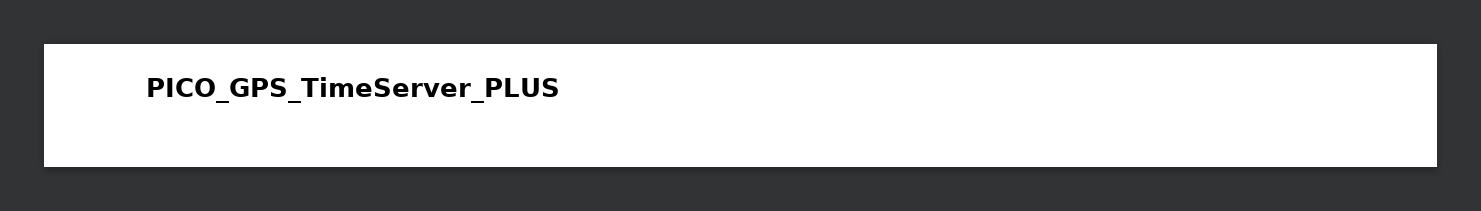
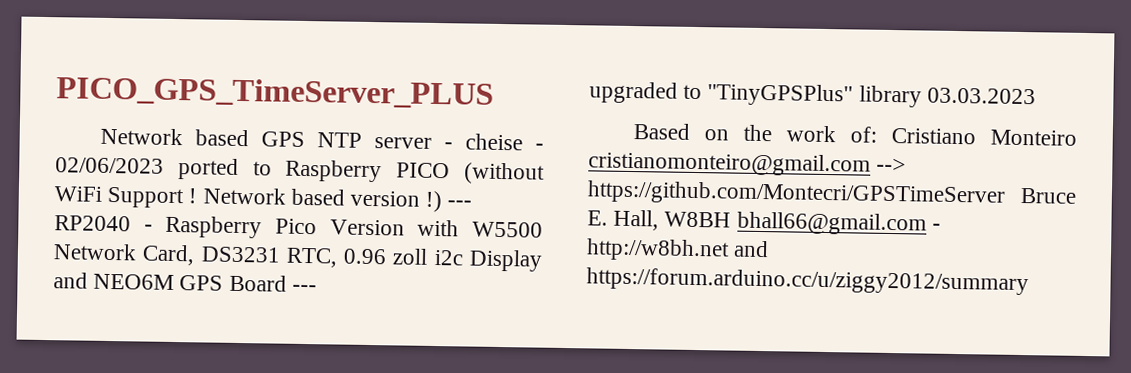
(560, 90) none -> [100,127,544,151] [55,157,545,185] [54,186,473,213] [54,215,543,239] [53,243,543,272] [53,272,317,293] [589,81,1036,108] [633,123,1077,146] [588,151,907,177] [587,180,1077,208] [587,209,941,236] [586,238,770,262] [586,267,1029,296] // Network based GPS NTP server - cheise - 02/06/2023 ported to Raspberry PICO (without WiFi Support ! Network based version !) --- RP2040 - Raspberry Pico Version with W5500 Network Card, DS3231 RTC, 0.96 zoll i2c Display and NEO6M GPS Board --- // upgraded to "TinyGPSPlus" library 03.03.2023 // Based on the work of: Cristiano Monteiro cristianomonteiro@gmail.com --> https://github.com/Montecri/GPSTimeServer Bruce E. Hall, W8BH bhall66@gmail.com - http://w8bh.net and https://forum.arduino.cc/u/ziggy2012/summary

